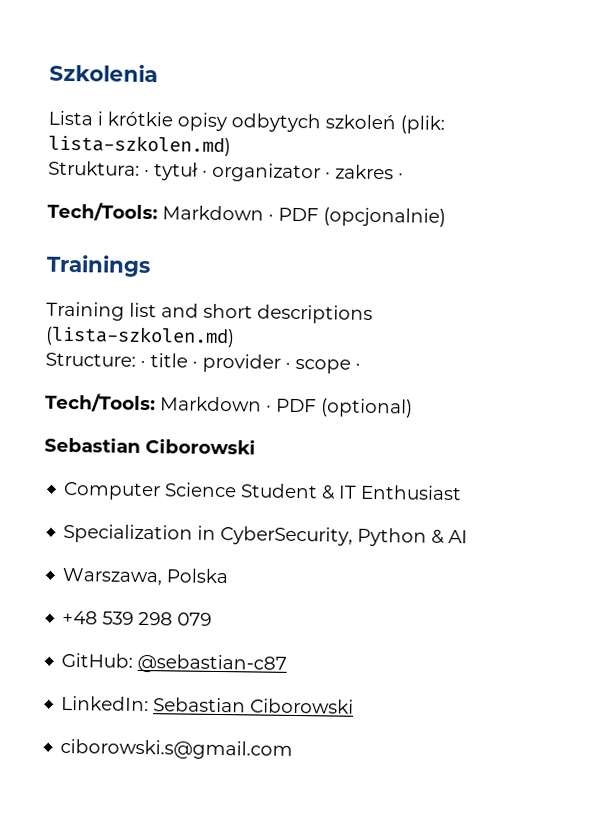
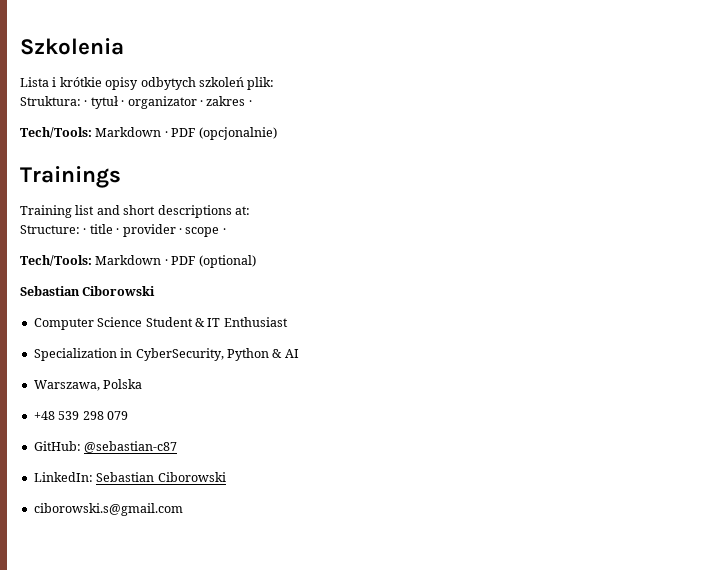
[400,115,445,134] [48,134,231,157] (plik: lista-szkolen.md) -> [247,77,275,90] plik:
[45,325,235,348] (lista-szkolen.md) -> [234,206,250,215] at:

